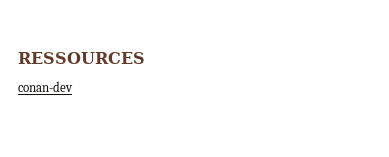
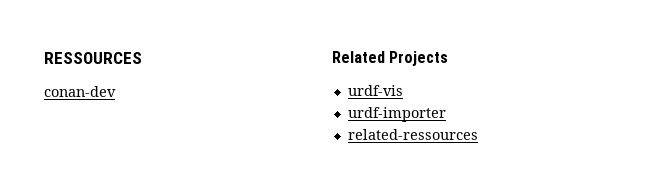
(73, 86) none -> [332,51,449,66] [347,85,403,96] [347,107,446,122] [347,129,478,140] // Related Projects // urdf-vis // urdf-importer // related-ressources

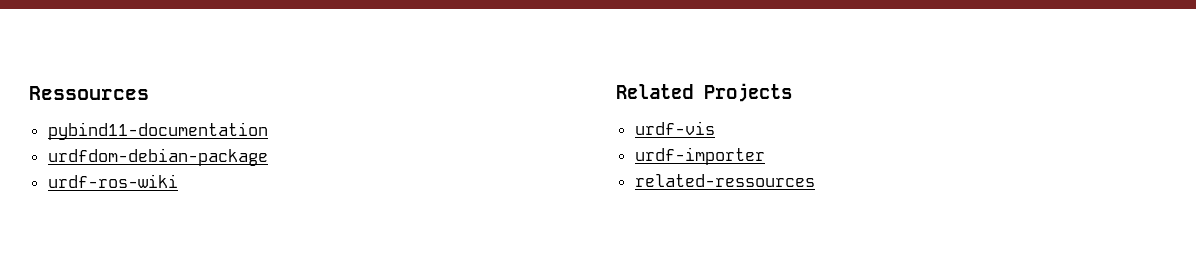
[44,52,142,64] [44,86,116,97] RESSOURCES // conan-dev -> [29,86,149,100] [47,122,268,140] [47,148,268,166] [47,174,178,188] Ressources // pybind11-documentation // urdfdom-debian-package // urdf-ros-wiki

